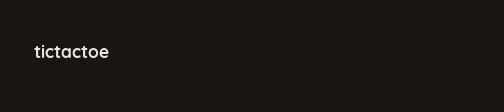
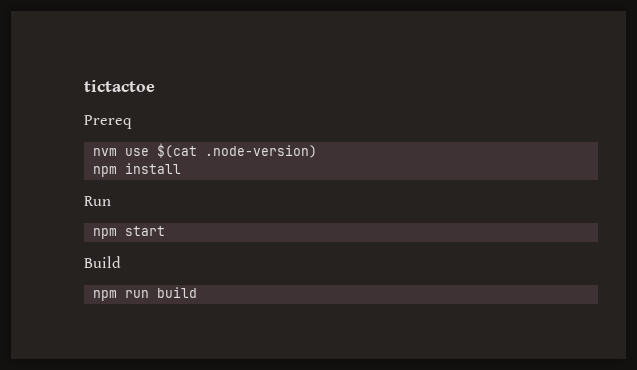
(109, 51) none -> [84,115,132,129] [93,143,318,158] [93,163,182,177] [84,196,111,206] [93,226,166,239] [84,256,121,268] [93,287,198,301] // Prereq // nvm use $(cat .node-version) // npm install // Run // npm start // Build // npm run build

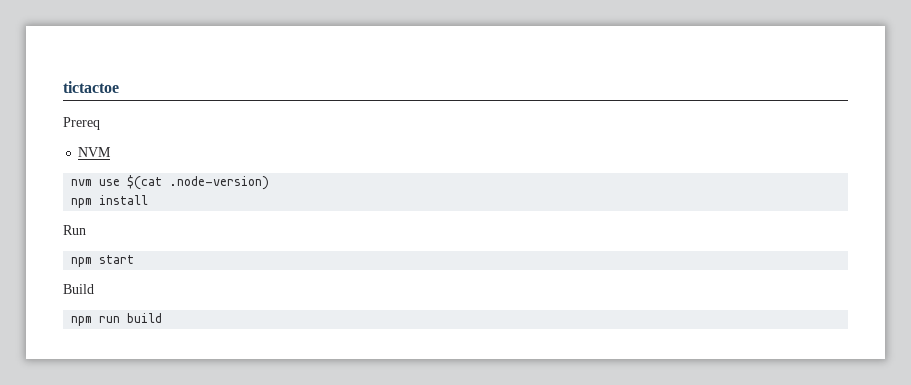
(132, 122) none -> [78,147,112,157] // NVM

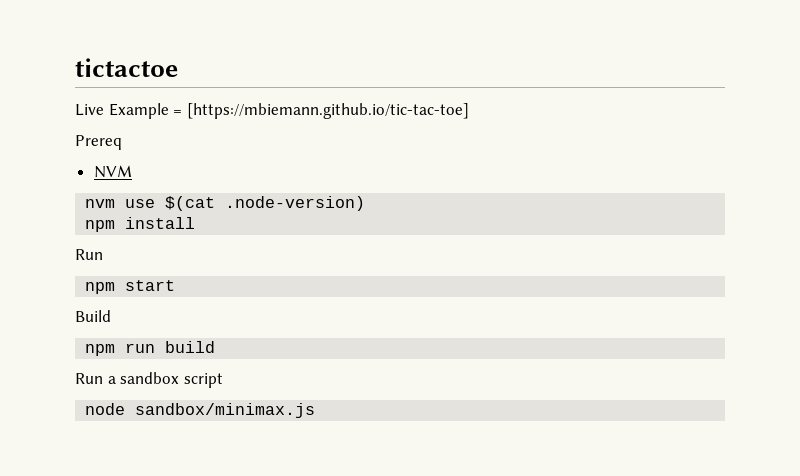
(119, 87) none -> [75,103,469,119] // Live Example = [https://mbiemann.github.io/tic-tac-toe]
(163, 318) none -> [75,372,223,388] [85,403,316,418] // Run a sandbox script // node sandbox/minimax.js

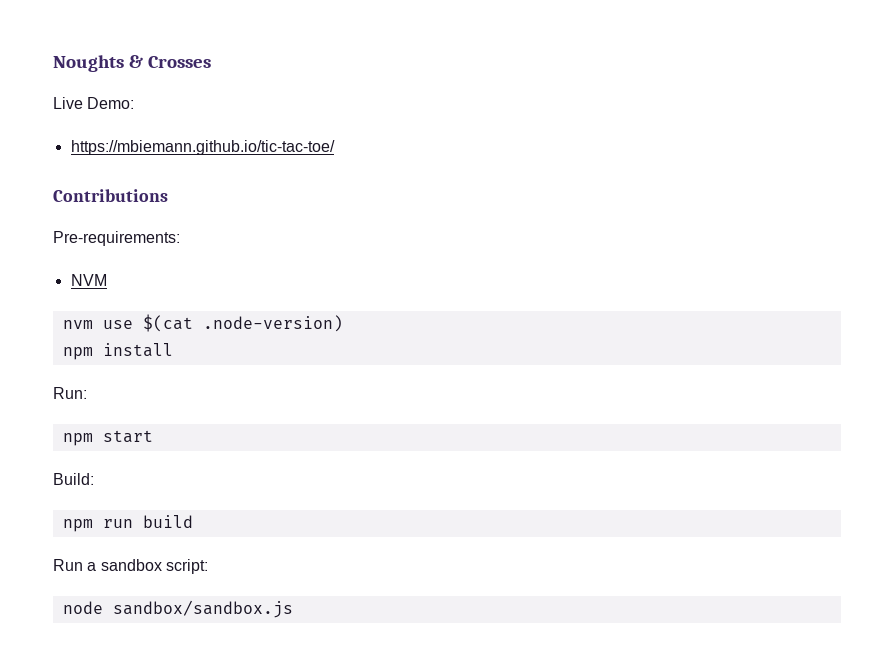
[75,58,178,77] [75,103,469,119] [75,135,122,150] tictactoe // Live Example = [https://mbiemann.github.io/tic-tac-toe] // Prereq -> [53,55,212,72] [53,97,135,109] [70,140,335,155] [53,189,168,202] [53,231,180,246] Noughts & Crosses // Live Demo: // https://mbiemann.github.io/tic-tac-toe/ // Contributions // Pre-requirements:
[75,249,103,260] Run -> [53,387,87,399] Run:
[75,310,111,322] Build -> [53,473,94,485] Build:
[183,373,223,388] script -> [165,559,208,574] script:
[135,403,316,418] sandbox/minimax.js -> [112,600,293,618] sandbox/sandbox.js

